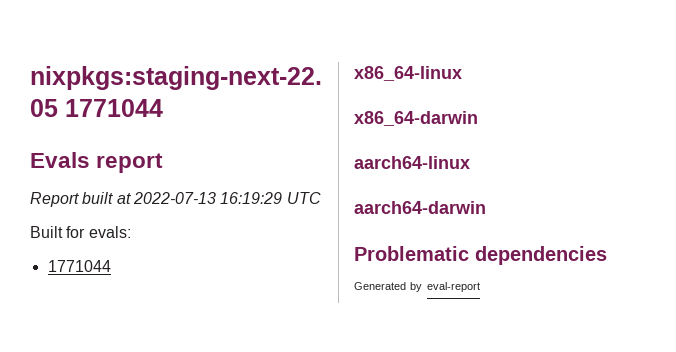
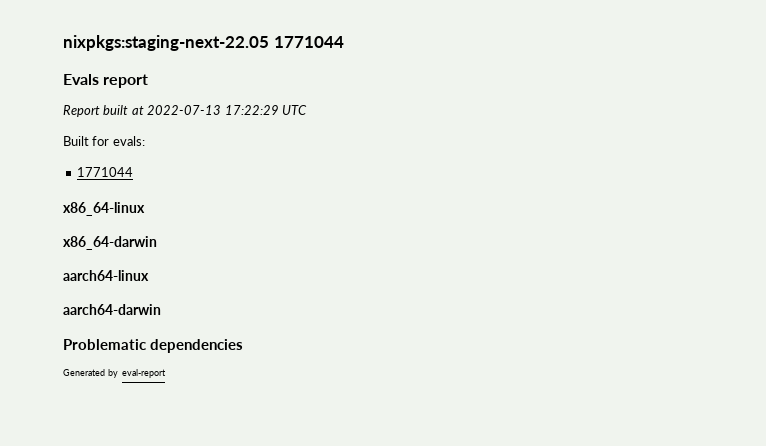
[220,192,283,204] 16:19:29 -> [224,105,279,115] 17:22:29

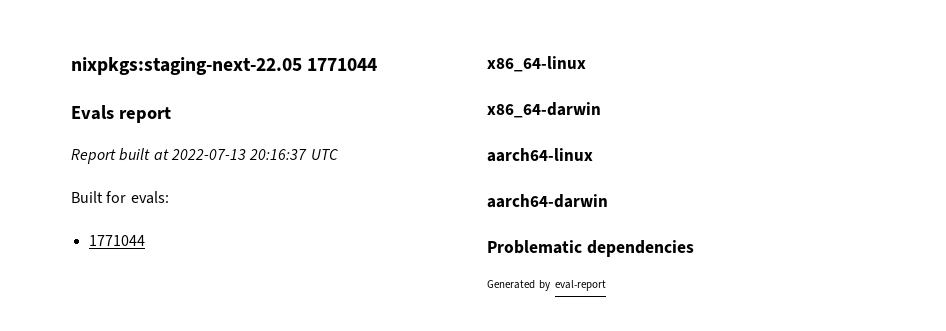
[224,105,279,115] 17:22:29 -> [249,149,308,160] 20:16:37

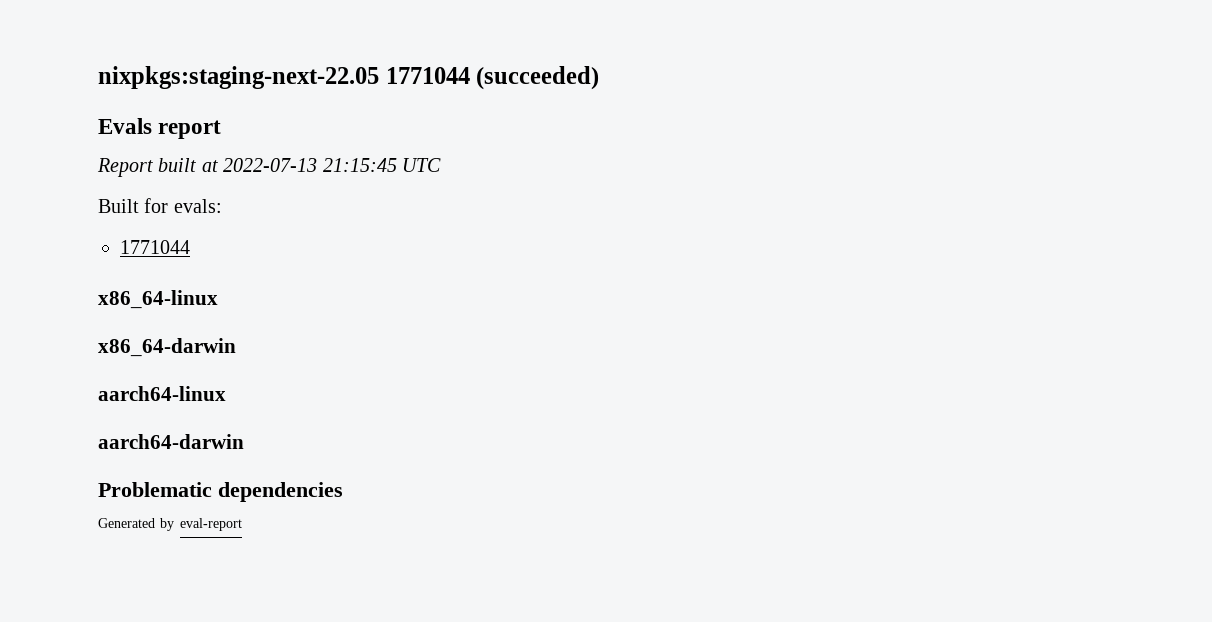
(378, 64) none -> [476,66,600,90] (succeeded)
[249,149,308,160] 20:16:37 -> [322,158,397,172] 21:15:45

